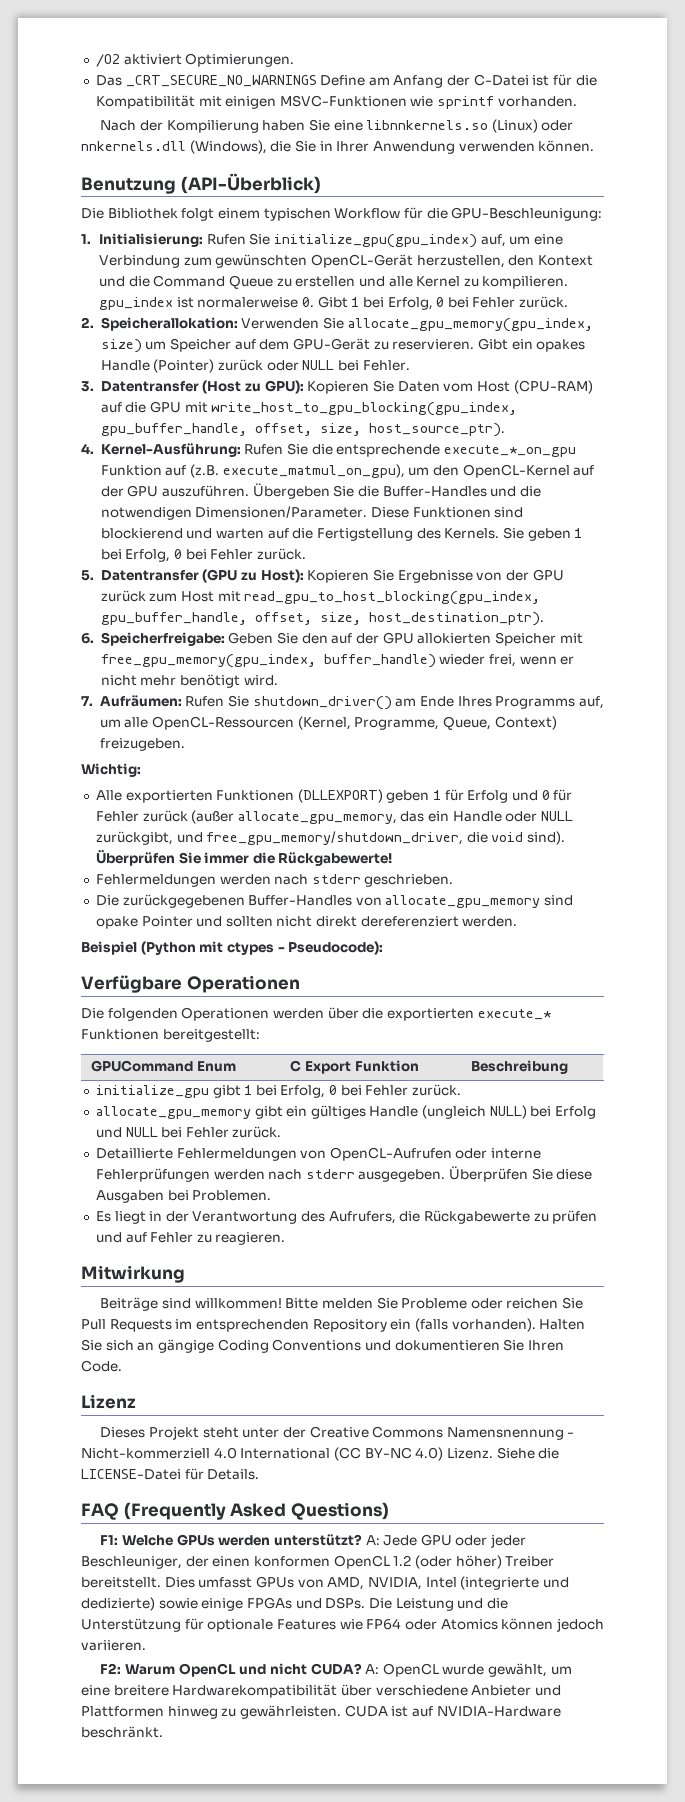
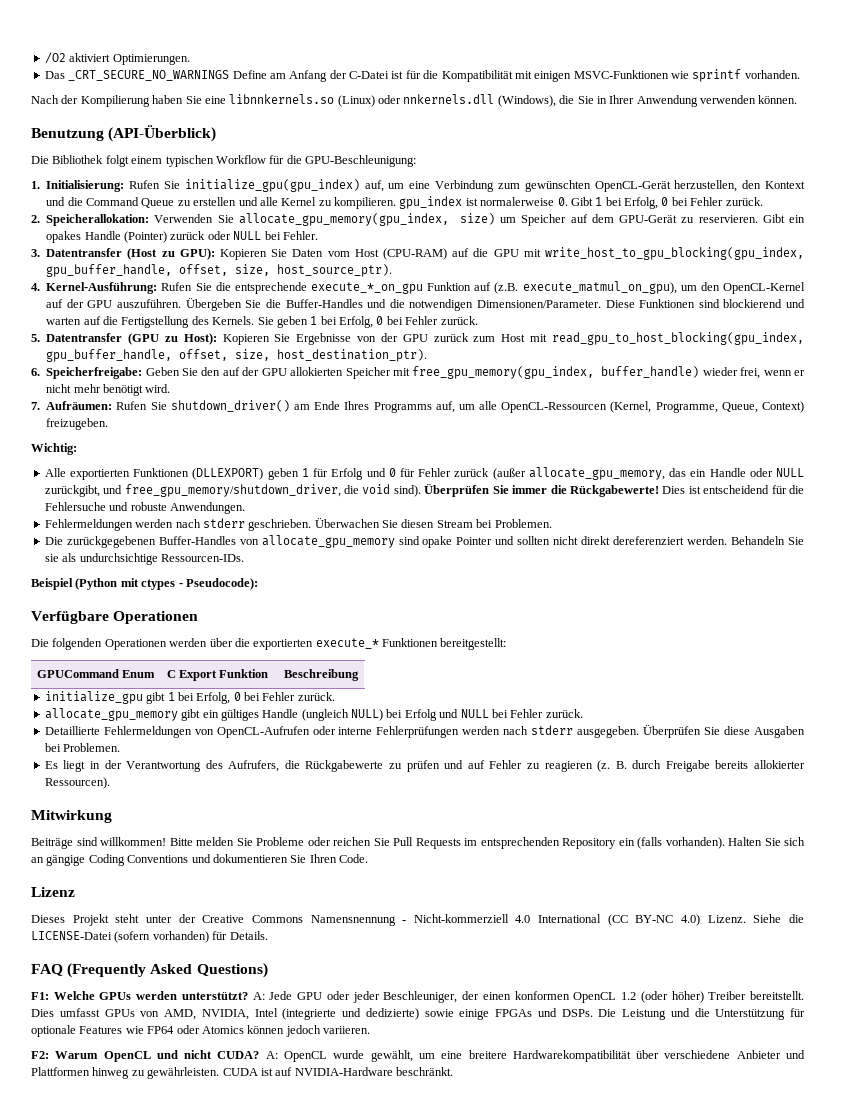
(393, 859) none -> [662,485,804,494] [44,502,245,514] Dies ist entscheidend für die Fehlersuche und robuste Anwendungen.
(454, 880) none -> [314,518,552,528] Überwachen Sie diesen Stream bei Problemen.
(518, 921) none -> [731,536,805,545] [44,553,244,565] Behandeln Sie sie als undurchsichtige Ressourcen-IDs.
[215,1232,286,1245] reagieren. -> [544,760,806,772] [44,777,110,789] reagieren (z. B. durch Freigabe bereits allokierter Ressourcen).
(181, 1474) none -> [114,931,209,943] (sofern vorhanden)

